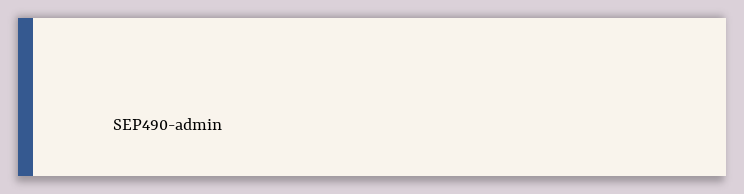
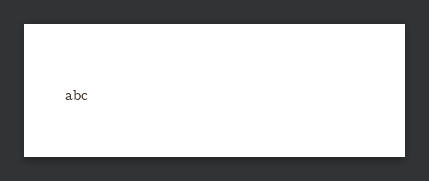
[113,118,222,130] SEP490-admin -> [65,90,88,100] abc

